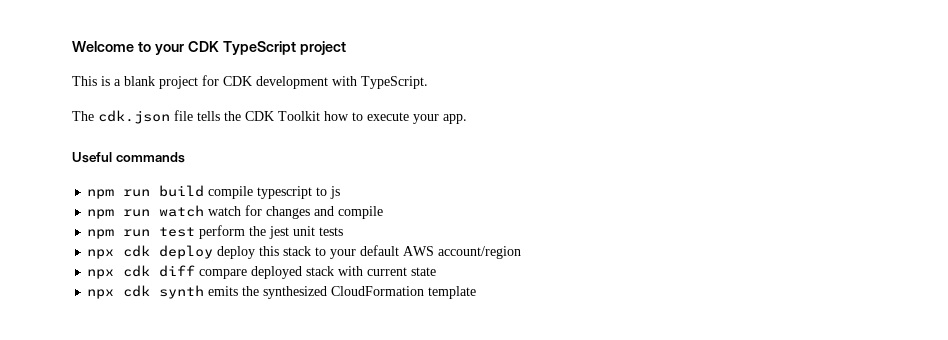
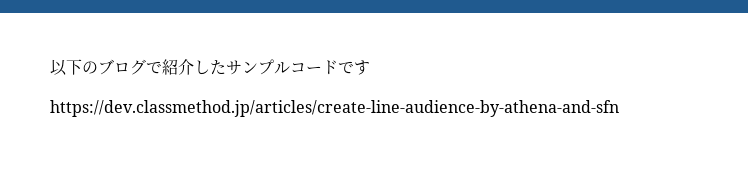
[72,41,346,55] [72,75,428,89] [72,110,467,124] [72,152,185,163] [87,185,341,199] [87,205,384,219] [87,225,344,239] [87,245,522,259] [87,265,437,279] [87,285,477,299] Welcome to your CDK TypeScript project // This is a blank project for CDK development with TypeScript. // The cdk.json file tells the CDK Toolkit how to execute your app. // Useful commands // npm run build compile typescript to js // npm run watch watch for changes and compile // npm run test perform the jest unit tests // npx cdk deploy deploy this stack to your default AWS account/region // npx cdk diff compare deployed stack with current state // npx cdk synth emits the synthesized CloudFormation template -> [50,59,370,76] [50,100,619,117] 以下のブログで紹介したサンプルコードです // https://dev.classmethod.jp/articles/create-line-audience-by-athena-and-sfn

